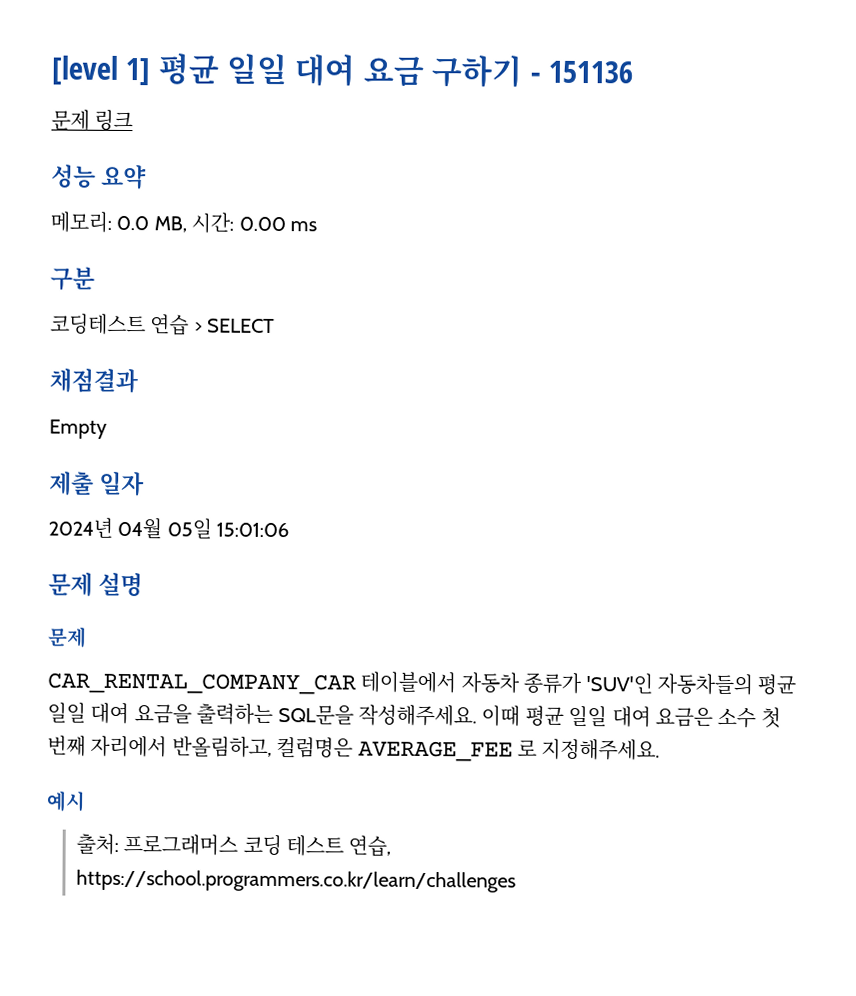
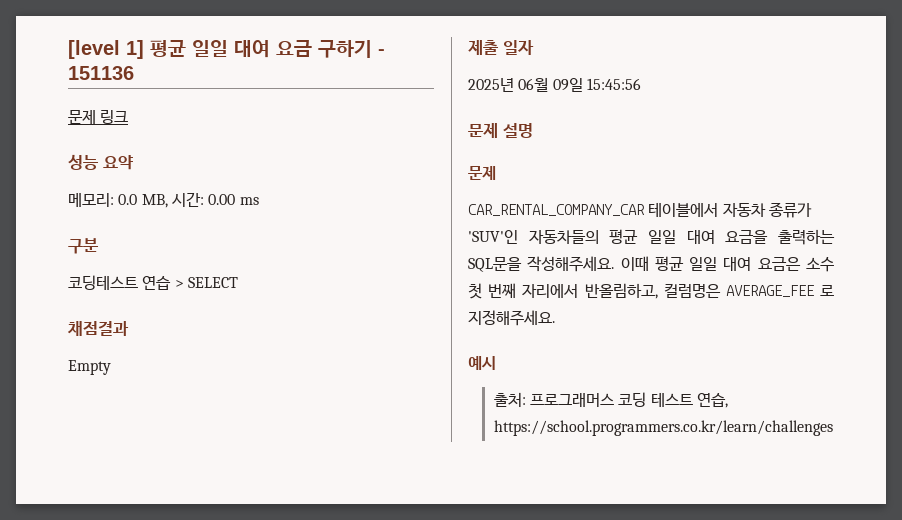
[48,516,290,539] 2024년 04월 05일 15:01:06 -> [468,77,641,92] 2025년 06월 09일 15:45:56

